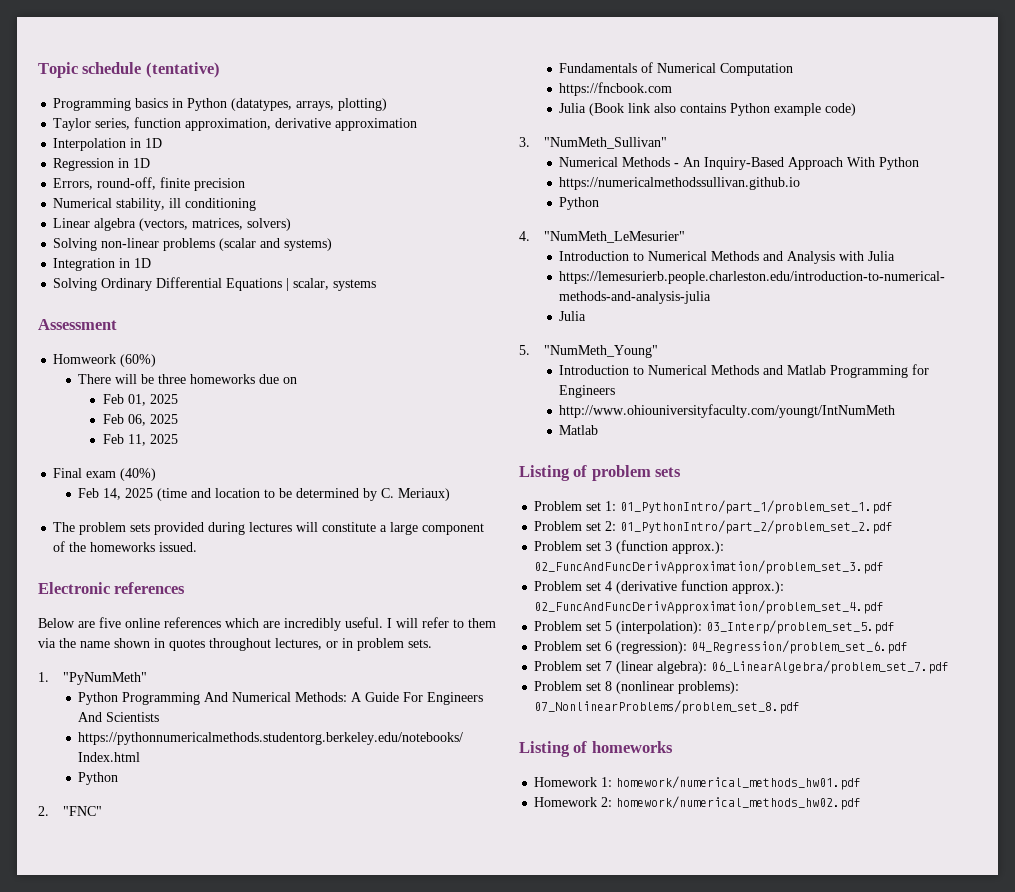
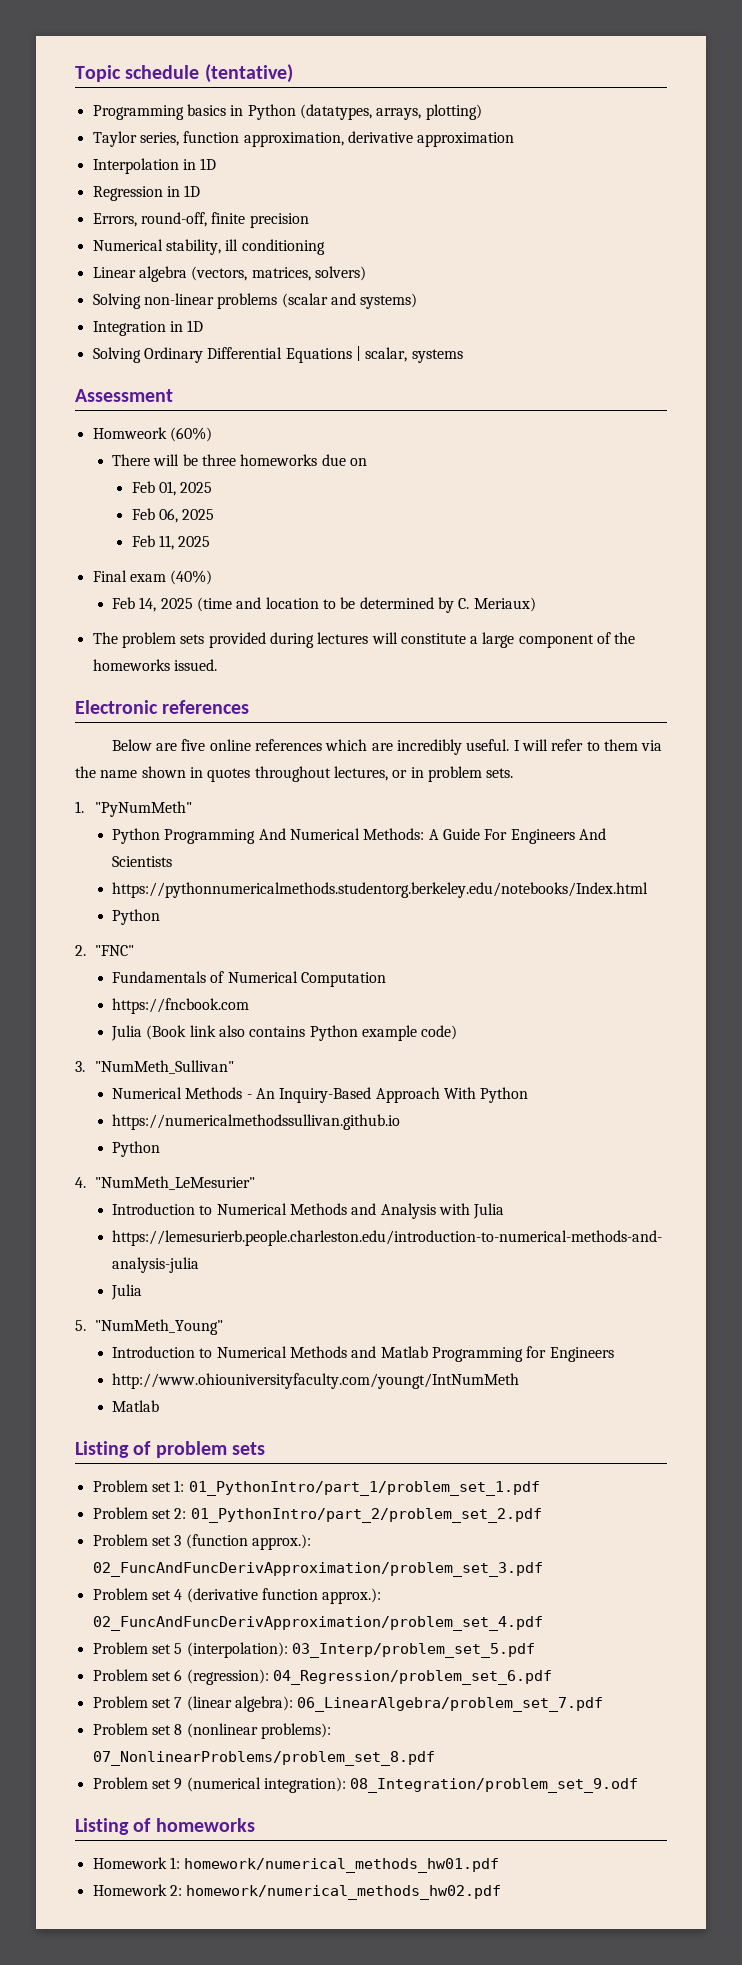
(801, 707) none -> [92,1777,639,1793] // Problem set 9 (numerical integration): 08_Integration/problem_set_9.odf

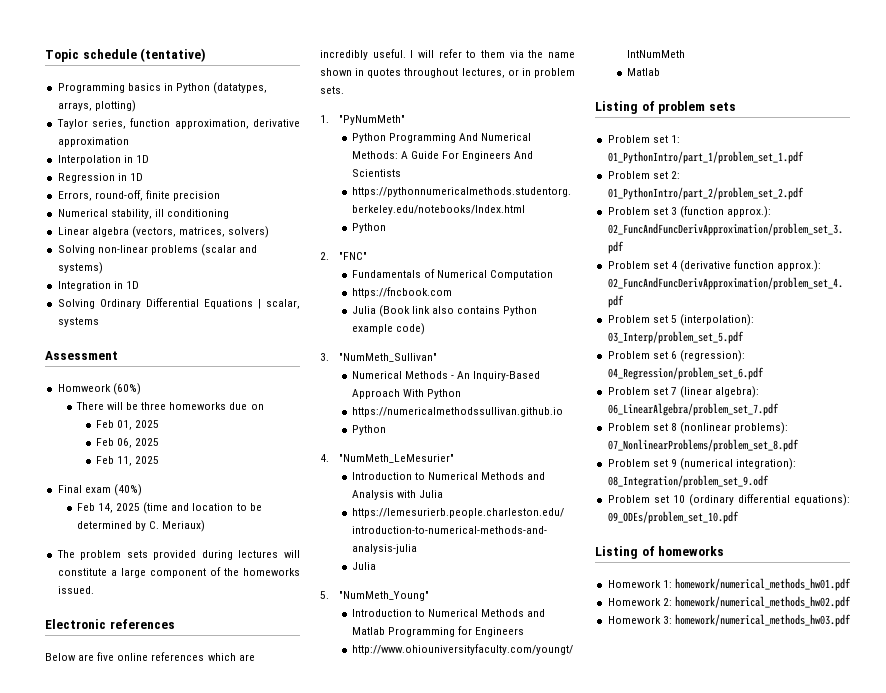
(639, 1785) none -> [607,494,850,506] [607,511,739,524] // Problem set 10 (ordinary differential equations): 09_ODEs/problem_set_10.pdf
(502, 1892) none -> [607,614,851,627] // Homework 3: homework/numerical_methods_hw03.pdf

